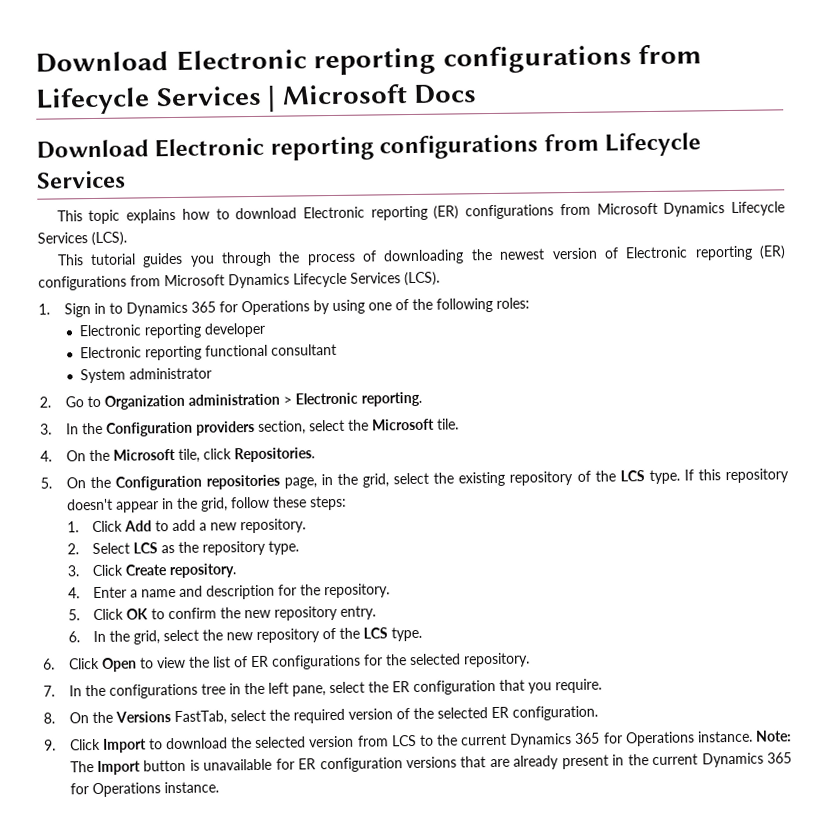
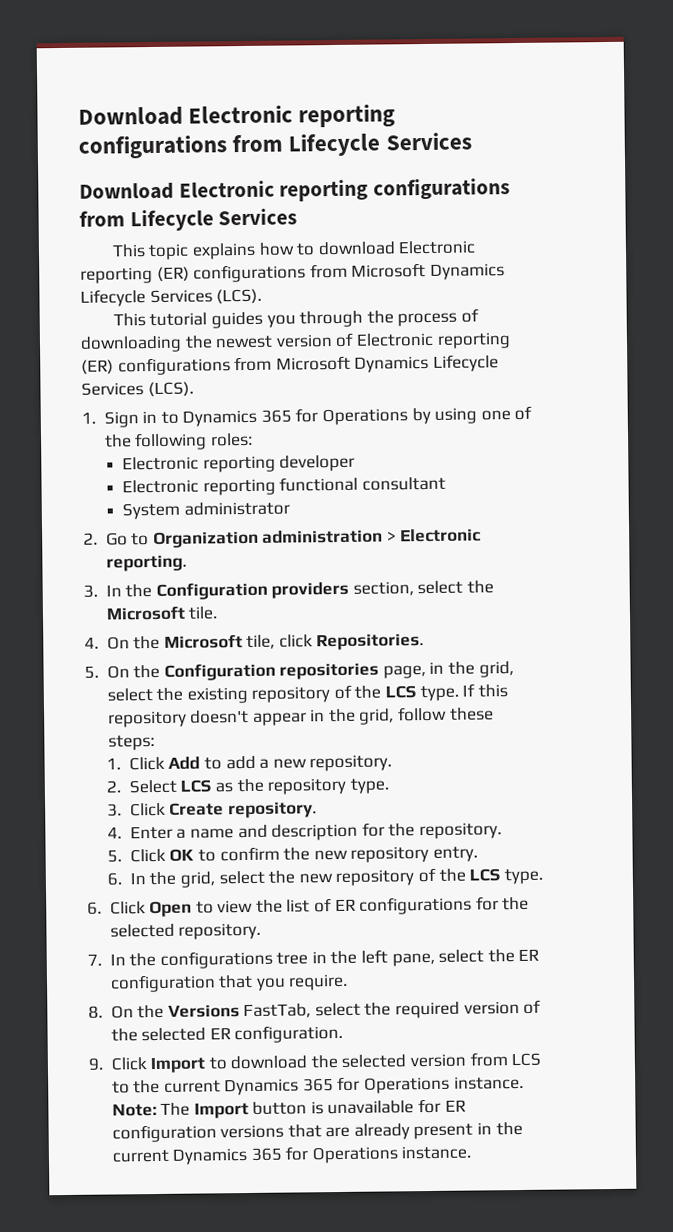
[35,44,703,76] [35,84,478,115] Download Electronic reporting configurations from Lifecycle Services | Microsoft Docs -> [78,104,396,128] [78,132,472,159] Download Electronic reporting configurations from Lifecycle Services

